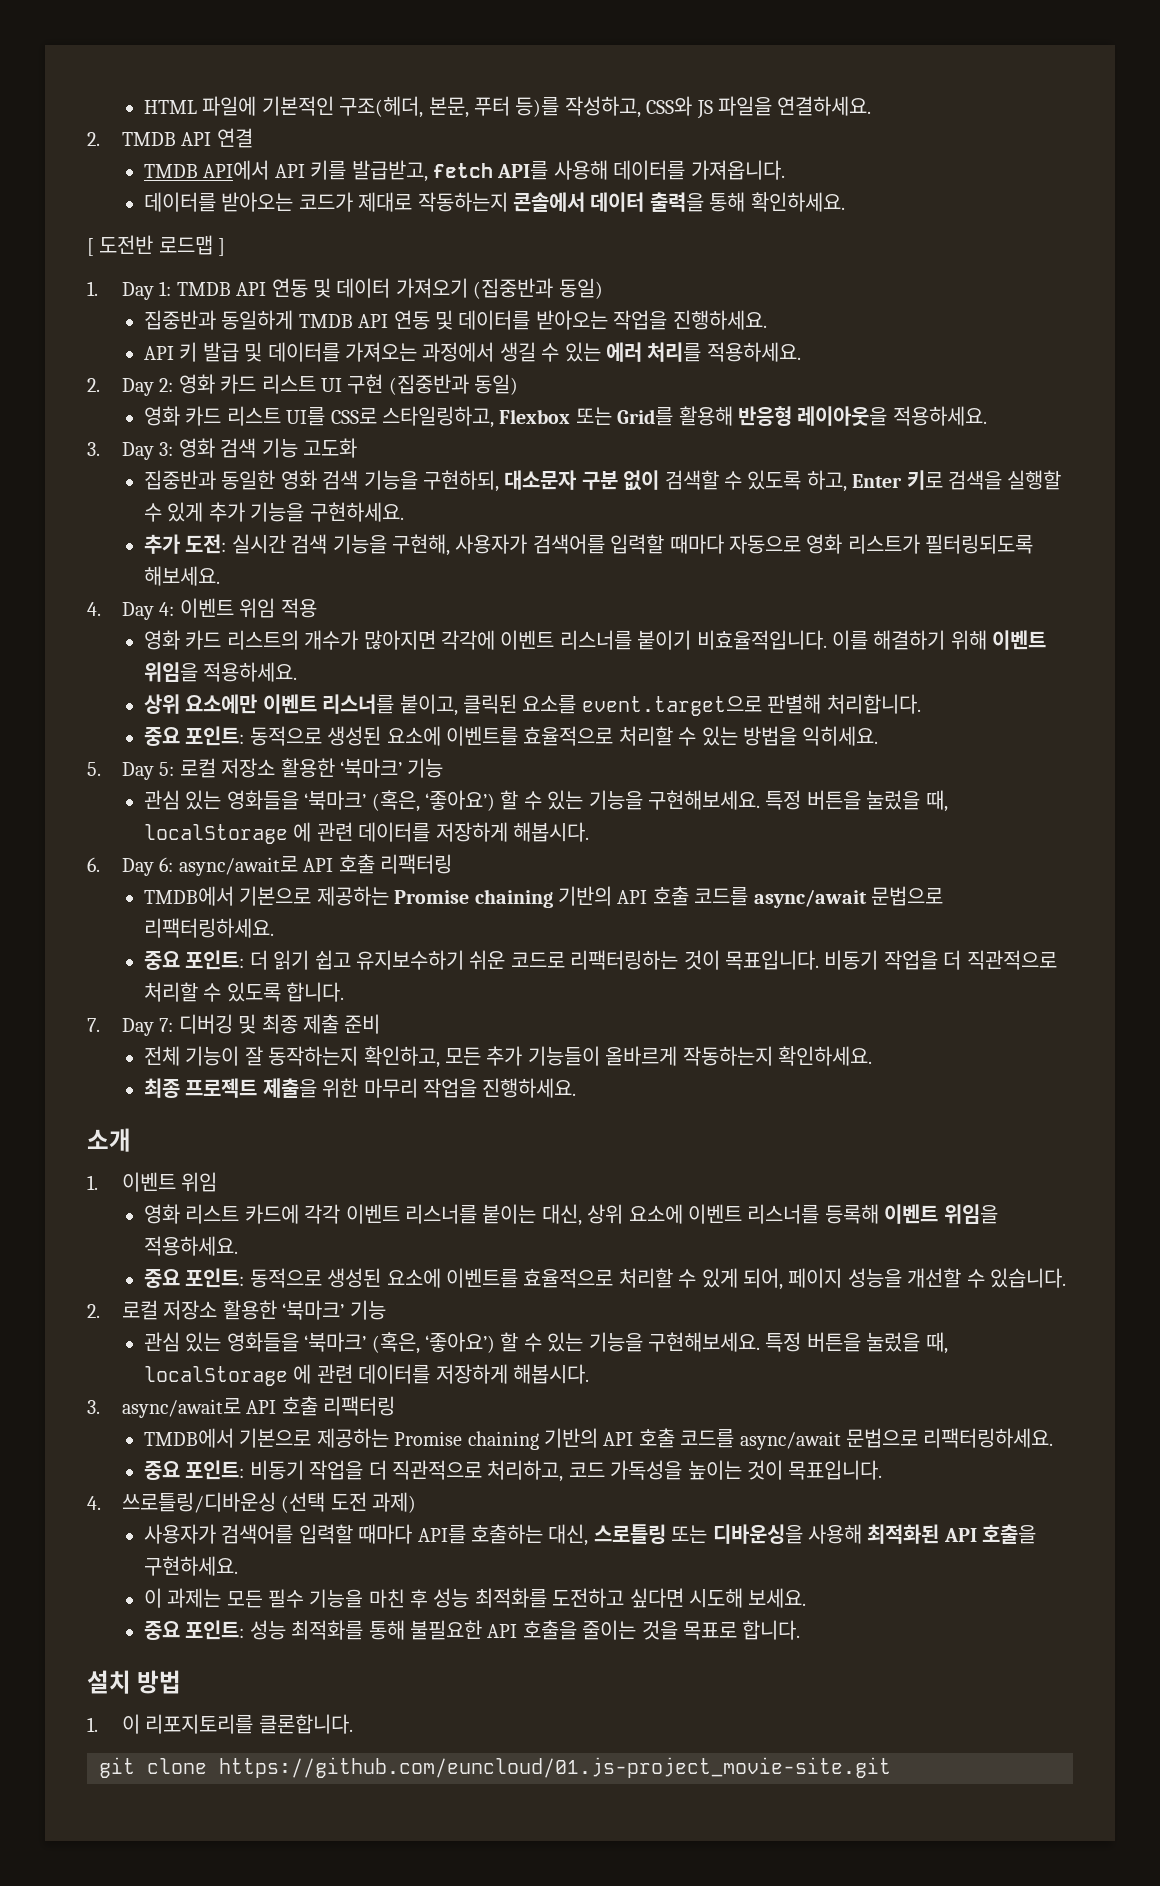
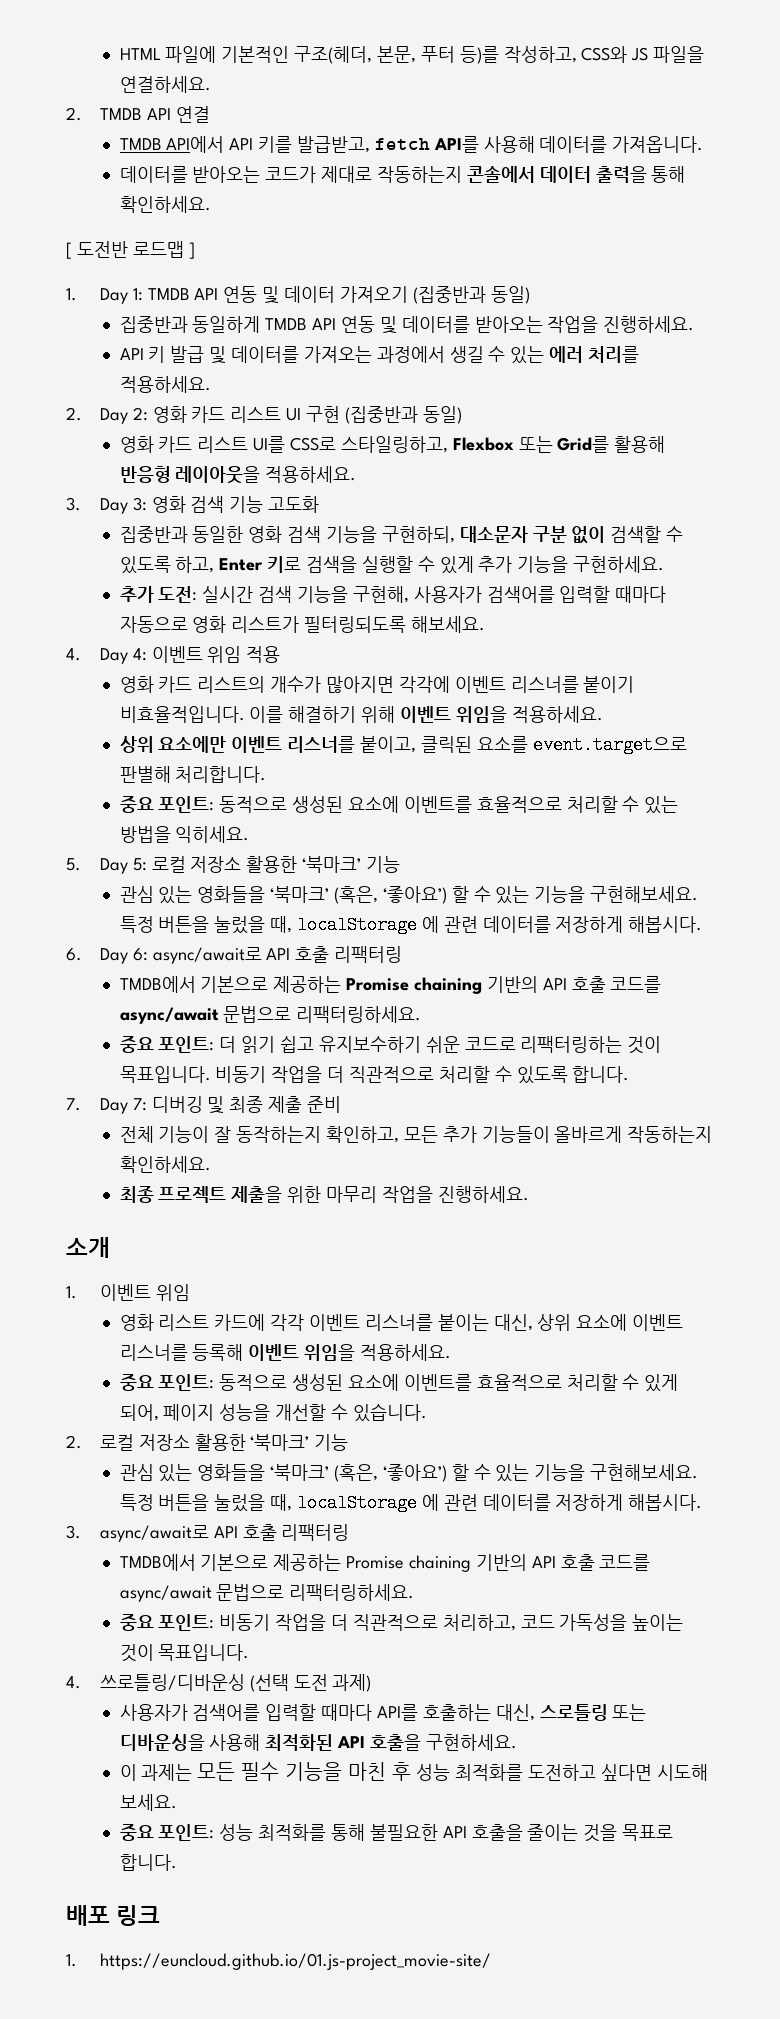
[87,1670,182,1694] [87,1714,353,1734] [99,1757,891,1778] 설치 방법 // 1. 이 리포지토리를 클론합니다. // git clone https://github.com/euncloud/01.js-project_movie-site.git -> [66,1905,161,1926] [66,1953,491,1970] 배포 링크 // 1. https://euncloud.github.io/01.js-project_movie-site/

